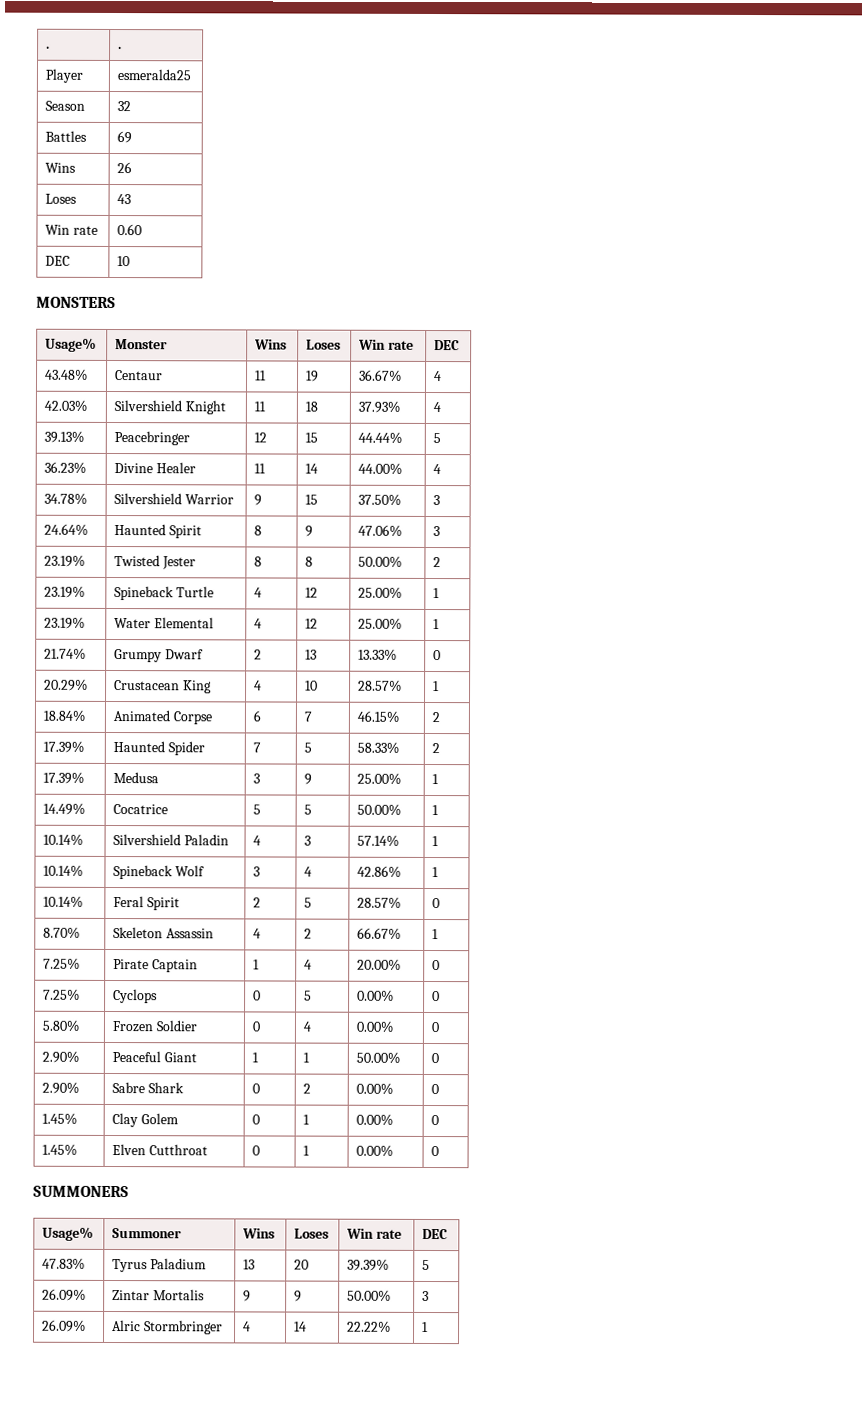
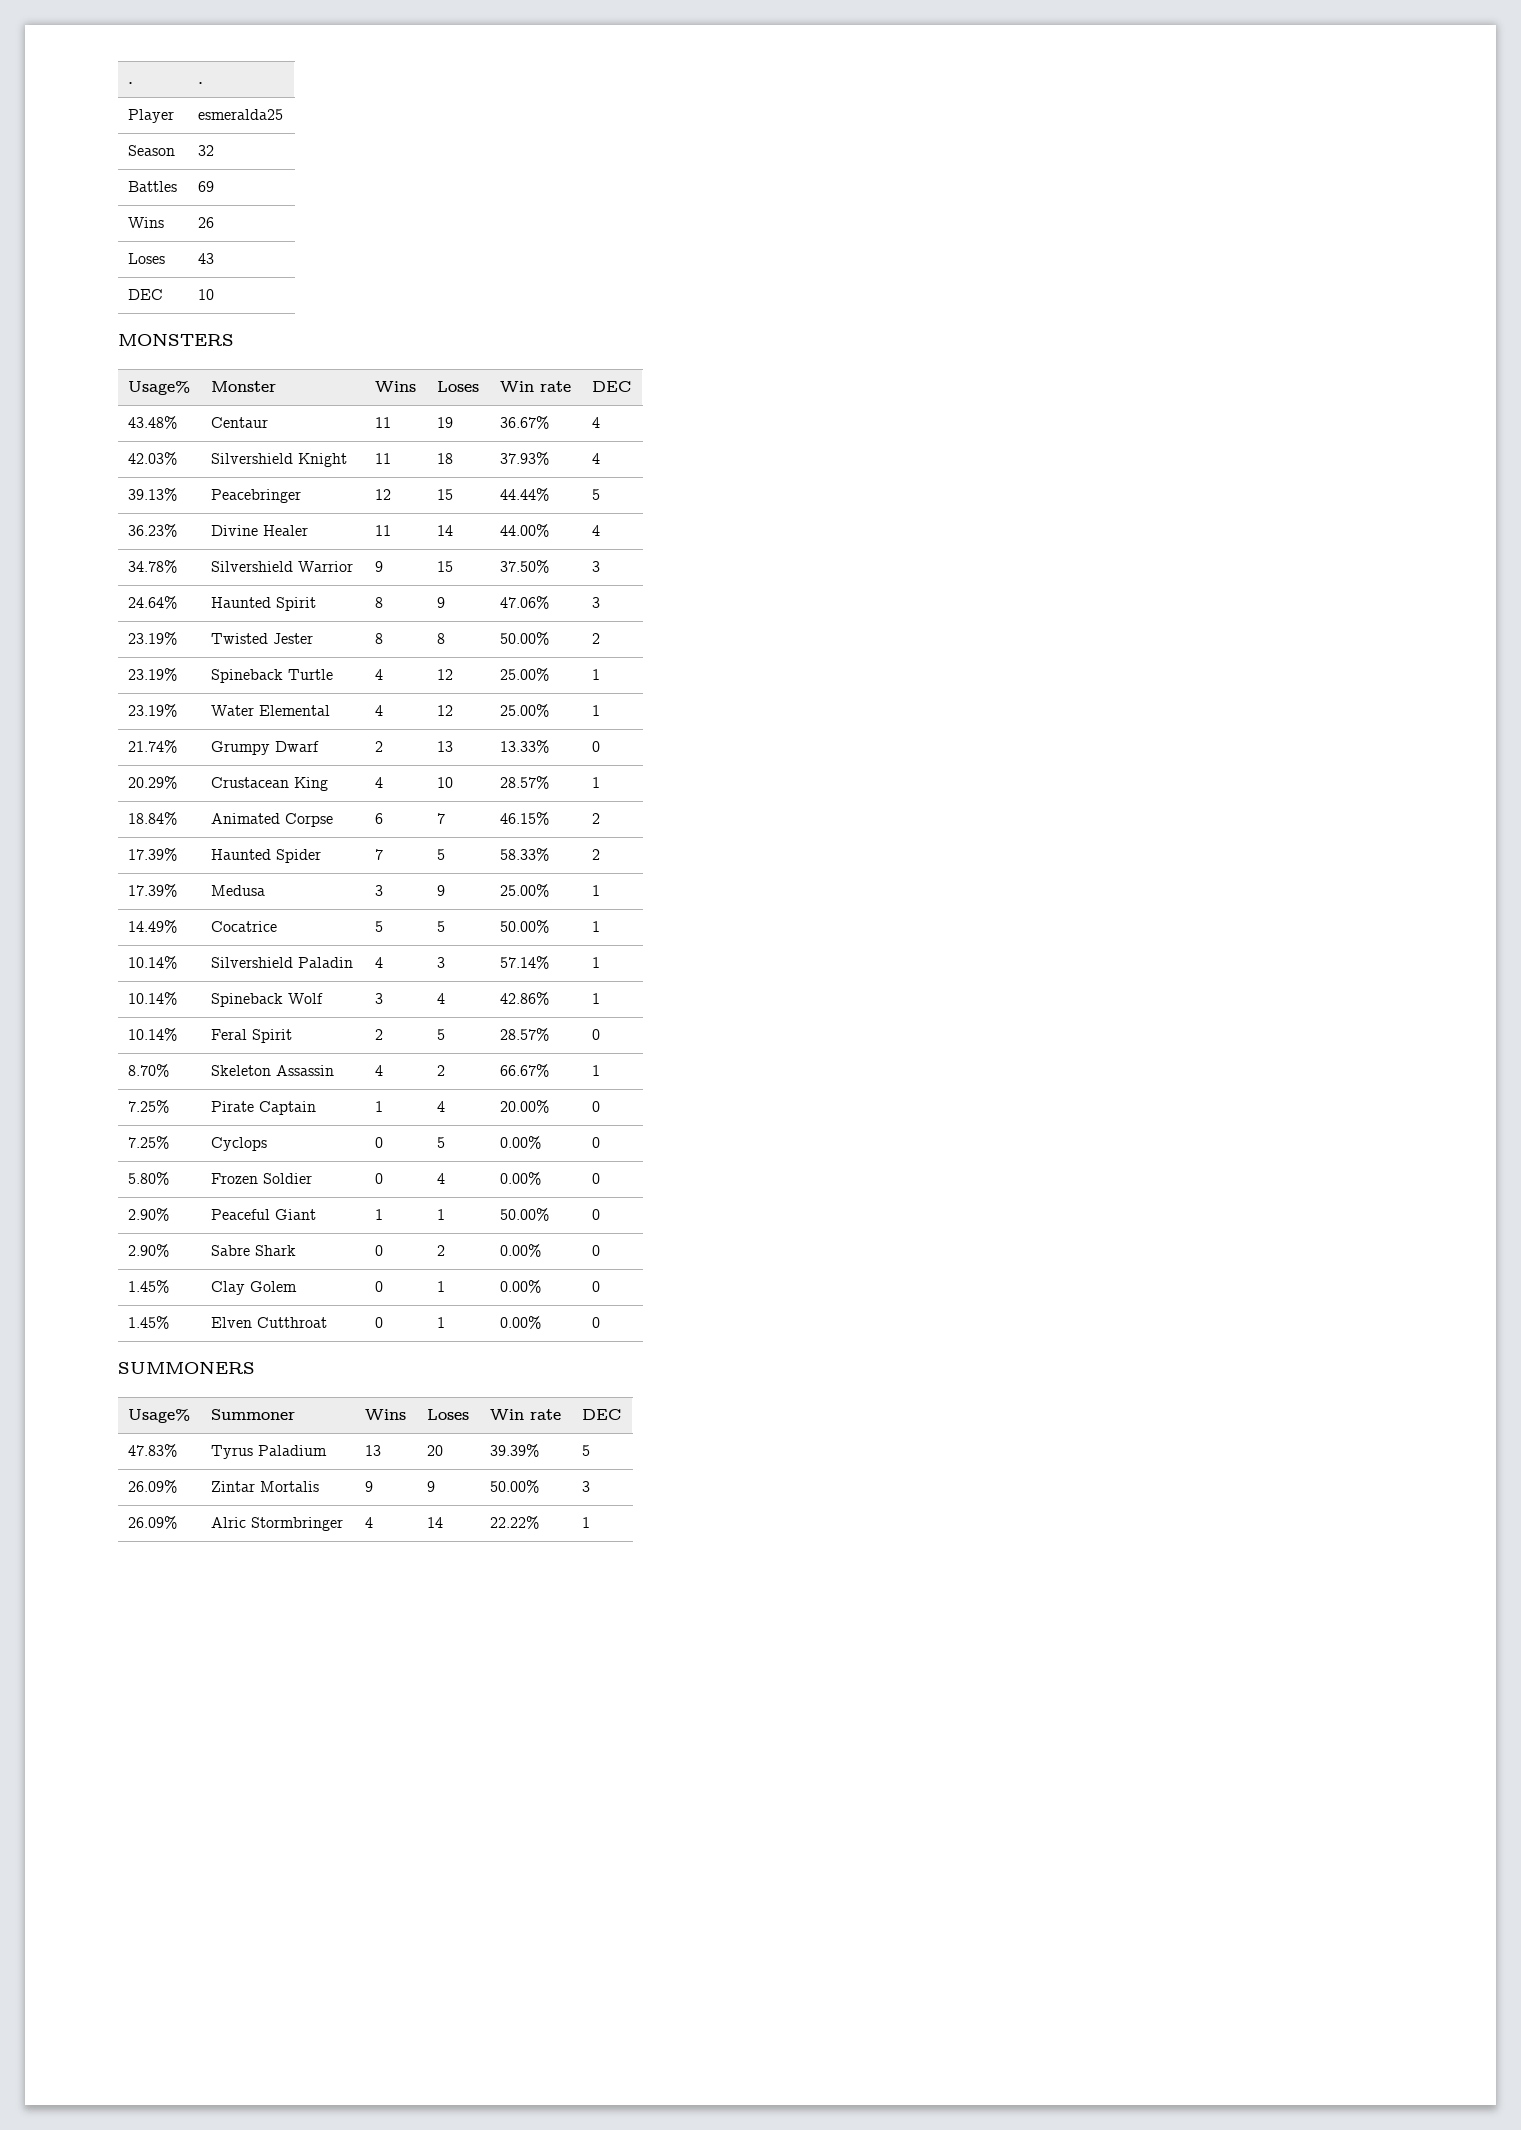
[45,224,99,235] [117,224,143,236] // Win rate | 0.60 -> (215, 258) none

